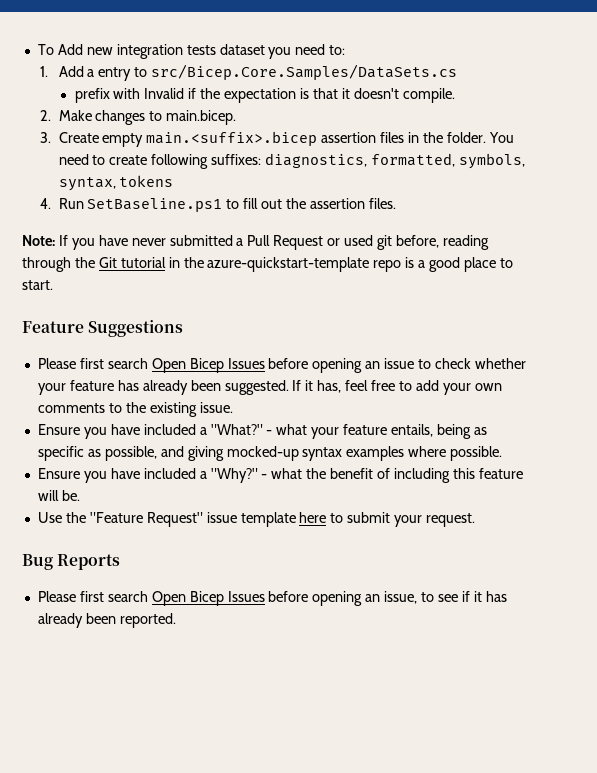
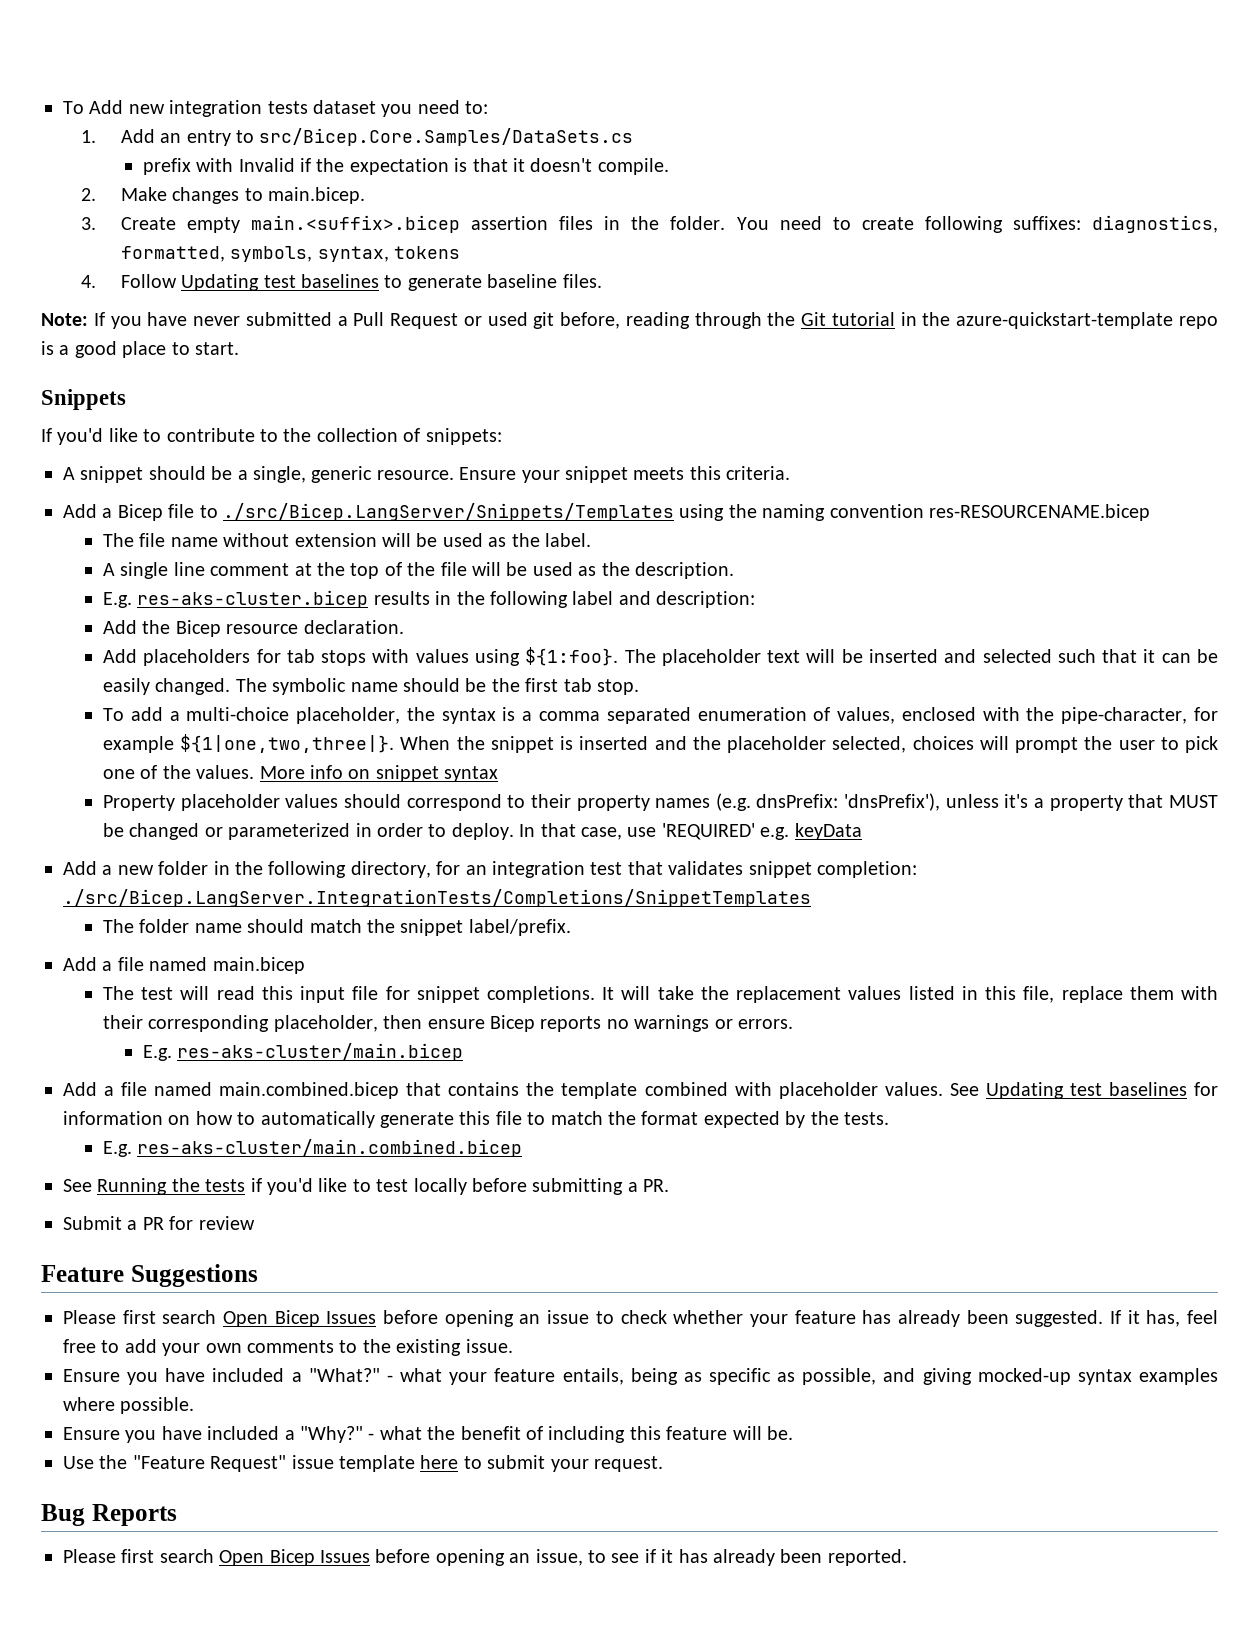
[87,69,95,77] a -> [160,133,182,143] an
[58,198,366,212] Run SetBaseline.ps1 to fill out the assertion -> [120,274,558,291] Follow Updating test baselines to generate baseline
(53, 285) none -> [41,389,126,410] [41,428,502,445] [63,466,791,483] [63,503,1150,521] [102,533,591,547] [102,562,734,579] [102,590,756,608] [102,620,404,637] [102,647,1218,666] [102,678,639,695] [102,707,1218,724] [102,734,1218,753] [102,765,499,782] [102,793,1219,811] [102,823,862,840] [63,861,917,878] [63,889,811,907] [102,919,571,936] [63,957,305,974] [102,986,1219,1003] [102,1015,793,1032] [142,1043,464,1061] [63,1082,1218,1099] [63,1111,889,1128] [102,1139,523,1157] [63,1178,670,1195] [63,1216,255,1230] // Snippets // If you'd like to contribute to the collection of snippets: // A snippet should be a single, generic resource. Ensure your snippet meets this criteria. // Add a Bicep file to ./src/Bicep.LangServer/Snippets/Templates using the naming convention res-RESOURCENAME.bicep // The file name without extension will be used as the label. // A single line comment at the top of the file will be used as the description. // E.g. res-aks-cluster.bicep results in the following label and description: // Add the Bicep resource declaration. // Add placeholders for tab stops with values using ${1:foo}. The placeholder text will be inserted and selected such that it can be easily changed. The symbolic name should be the first tab stop. // To add a multi-choice placeholder, the syntax is a comma separated enumeration of values, enclosed with the pipe-character, for example ${1|one,two,three|}. When the snippet is inserted and the placeholder selected, choices will prompt the user to pick one of the values. More info on snippet syntax // Property placeholder values should correspond to their property names (e.g. dnsPrefix: 'dnsPrefix'), unless it's a property that MUST be changed or parameterized in order to deploy. In that case, use 'REQUIRED' e.g. keyData // Add a new folder in the following directory, for an integration test that validates snippet completion: ./src/Bicep.LangServer.IntegrationTests/Completions/SnippetTemplates // The folder name should match the snippet label/prefix. // Add a file named main.bicep // The test will read this input file for snippet completions. It will take the replacement values listed in this file, replace them with their corresponding placeholder, then ensure Bicep reports no warnings or errors. // E.g. res-aks-cluster/main.bicep // Add a file named main.combined.bicep that contains the template combined with placeholder values. See Updating test baselines for information on how to automatically generate this file to match the format expected by the tests. // E.g. res-aks-cluster/main.combined.bicep // See Running the tests if you'd like to test locally before submitting a PR. // Submit a PR for review

